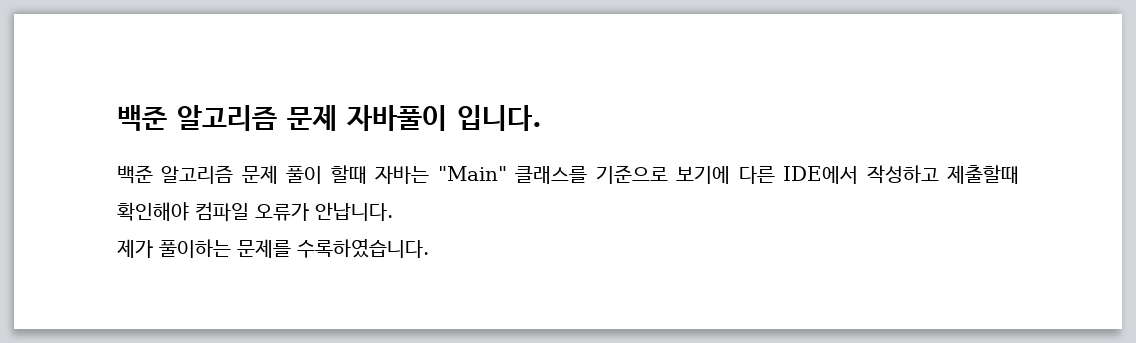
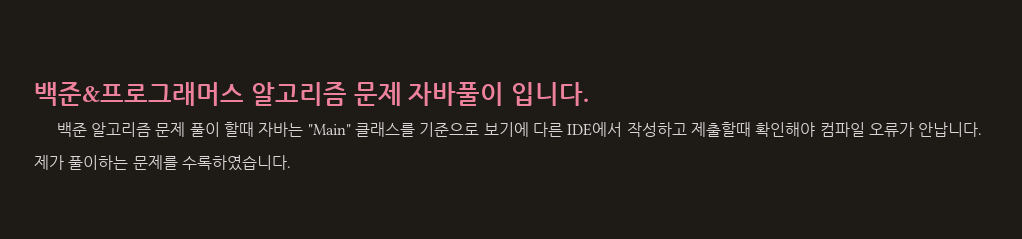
[117,105,167,131] 백준 -> [34,82,244,106] 백준&프로그래머스

